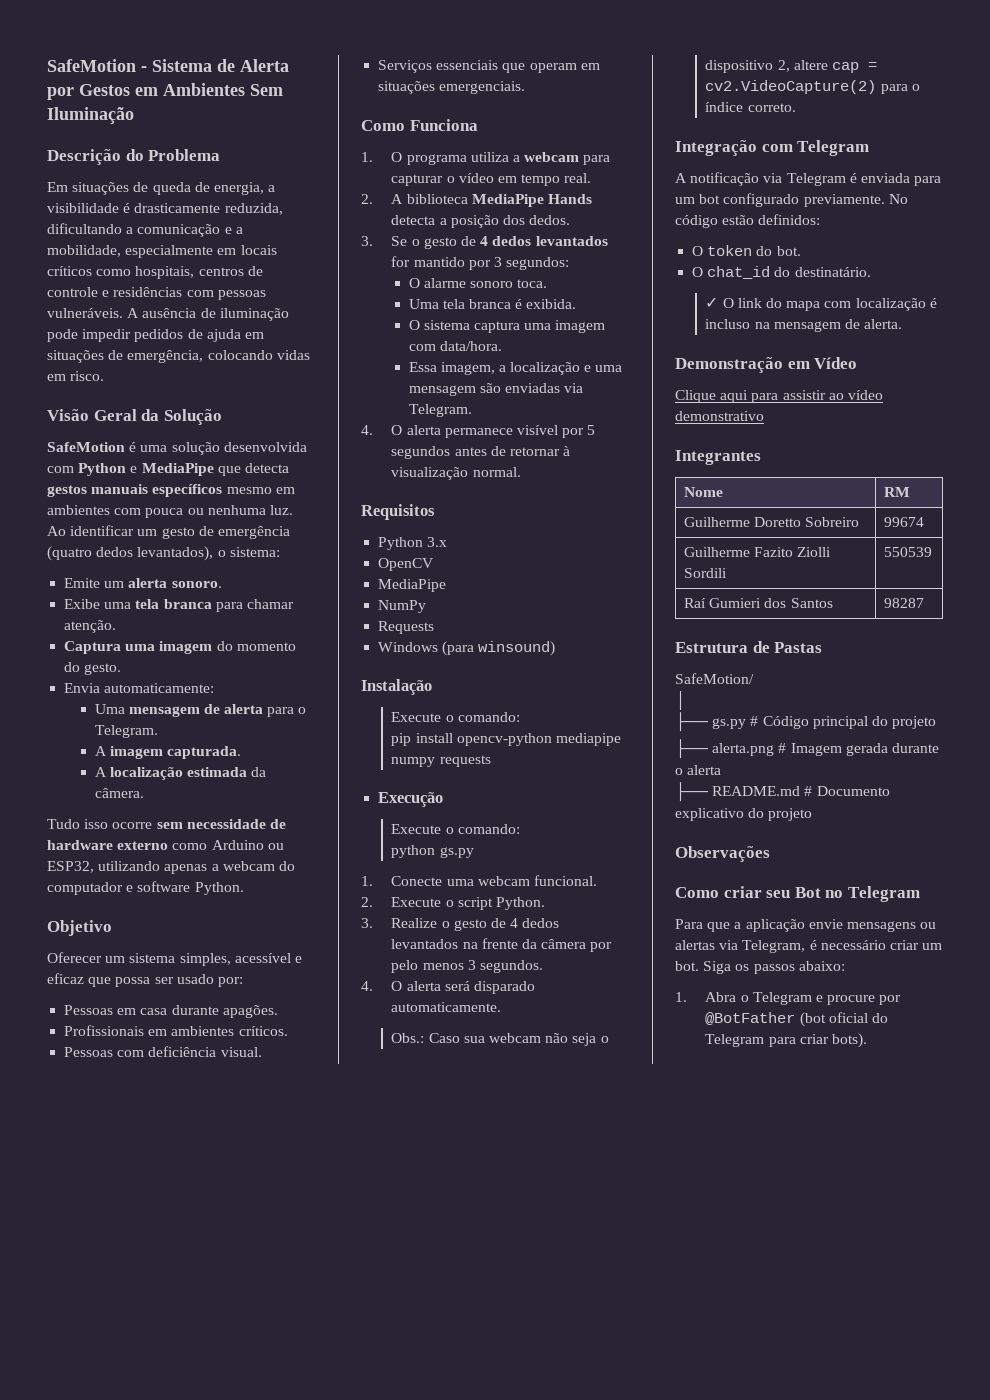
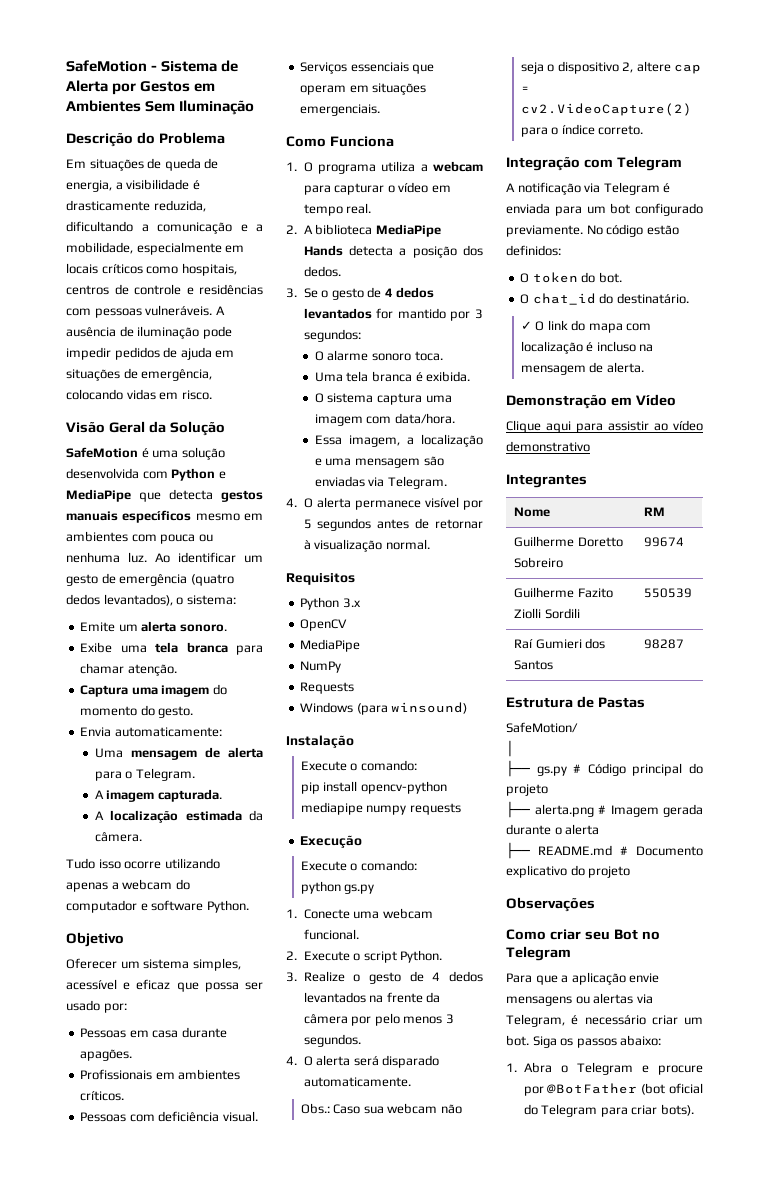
[156,819,286,829] [47,840,284,850] [47,861,94,873] sem necessidade de hardware externo como Arduino ou ESP32, -> (162, 865) none

